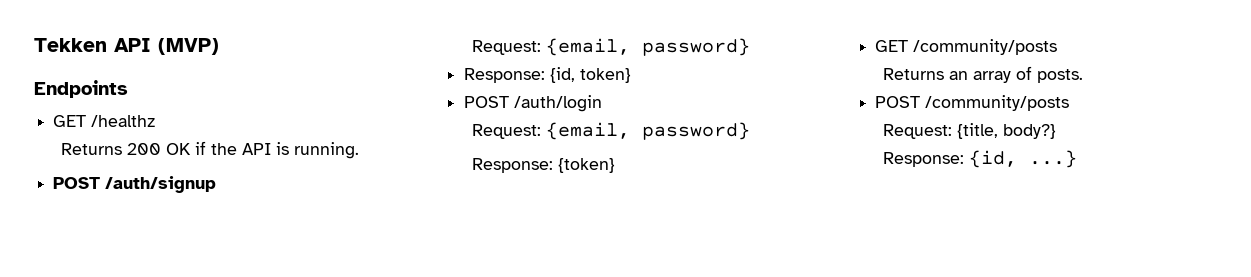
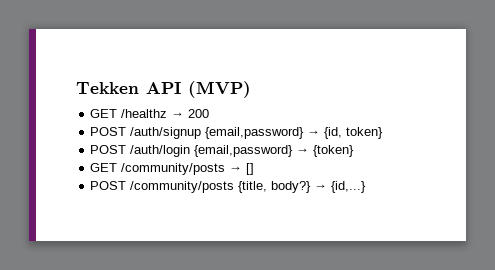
[34,80,128,98] // Endpoints -> (251, 89) none
[60,143,122,155] // Returns -> [171,112,185,118] →
[165,141,359,159] [53,176,217,193] [471,38,750,56] [464,68,546,83] OK if the API is running. // POST /auth/signup // Request: {email, password} // Response: -> [90,127,321,139] // POST /auth/signup {email,password} →
[471,122,750,140] [471,158,553,173] // Request: {email, password} // Response: -> [194,145,310,157] {email,password} →
[882,66,1083,83] // Returns an array of posts. -> [229,163,255,175] → []
[882,124,952,139] // Request: -> (235, 187) none
[882,150,1077,168] // Response: {id, ...} -> [314,181,367,193] → {id,...}

